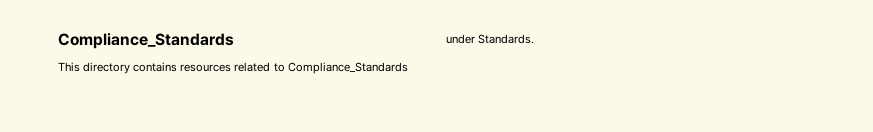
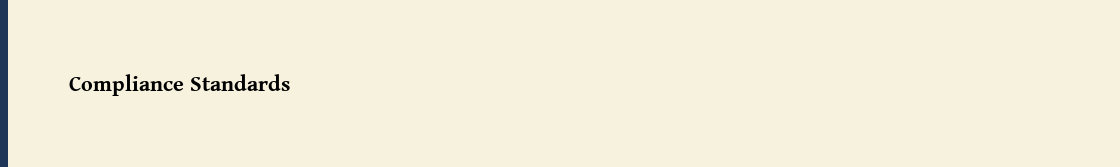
[58,33,234,49] [58,62,408,74] [446,34,535,44] Compliance_Standards // This directory contains resources related to Compliance_Standards under Standards. -> [69,74,290,96] Compliance Standards

